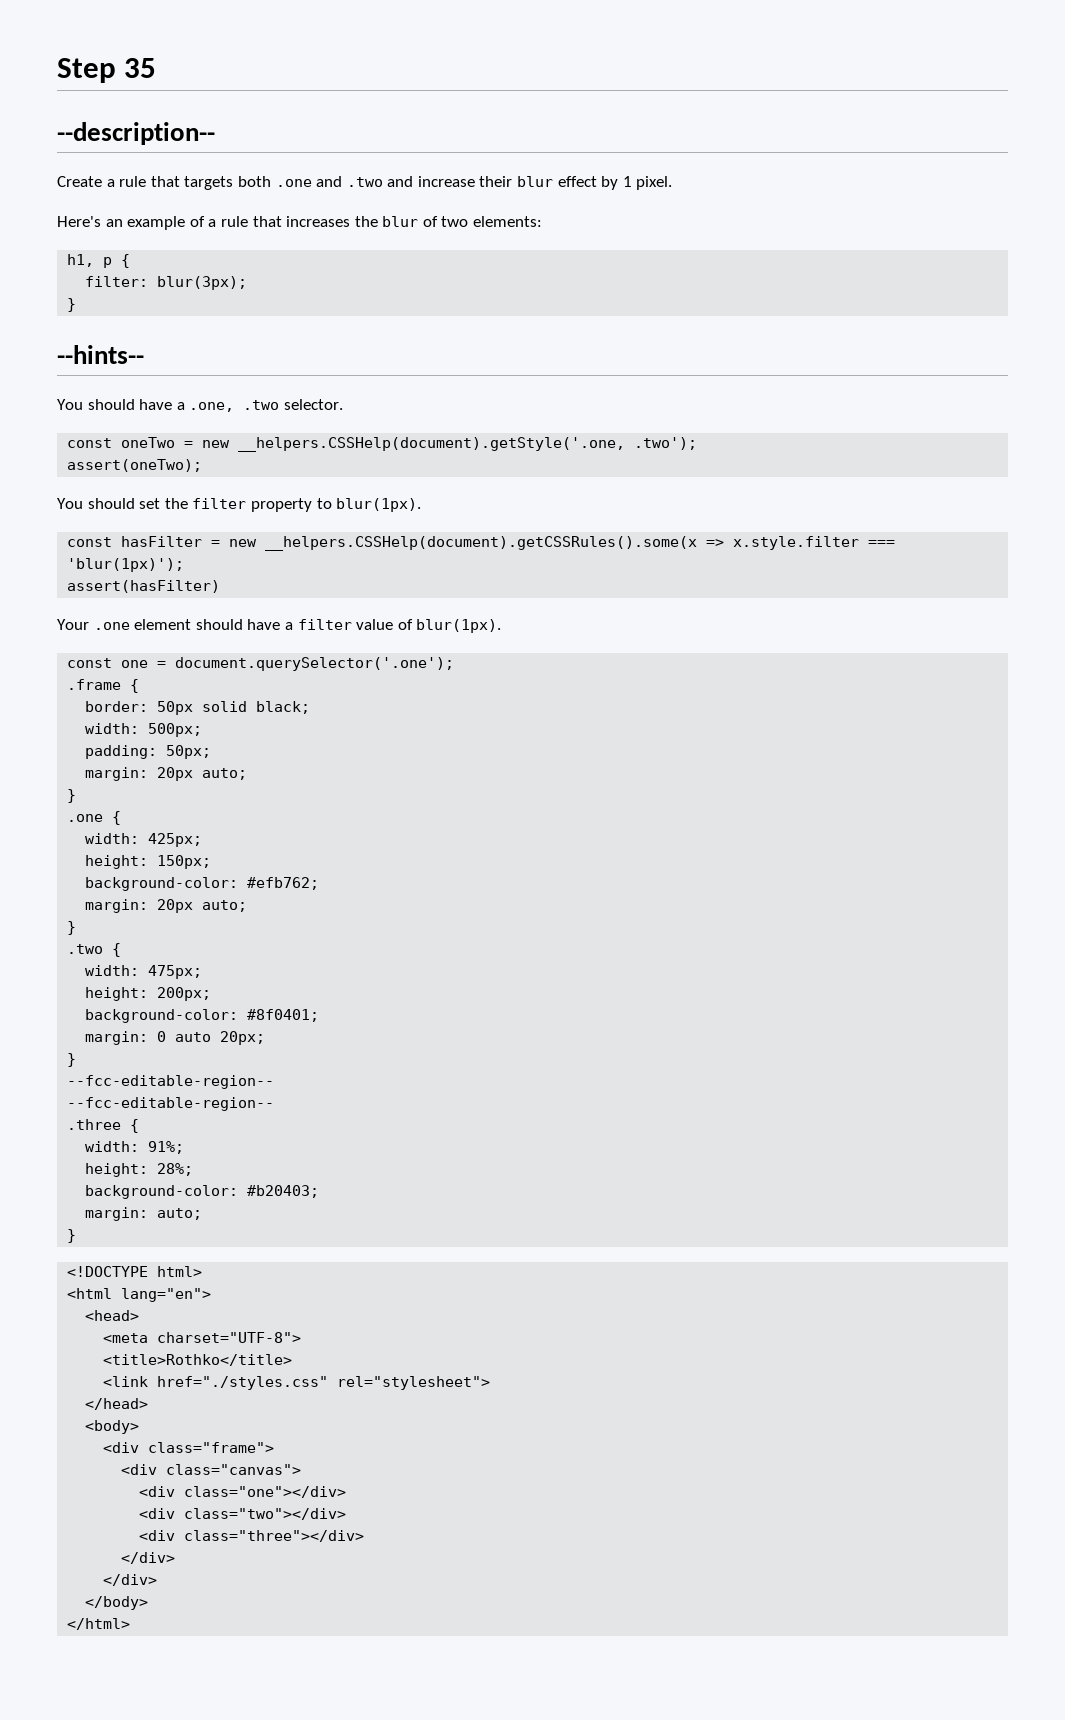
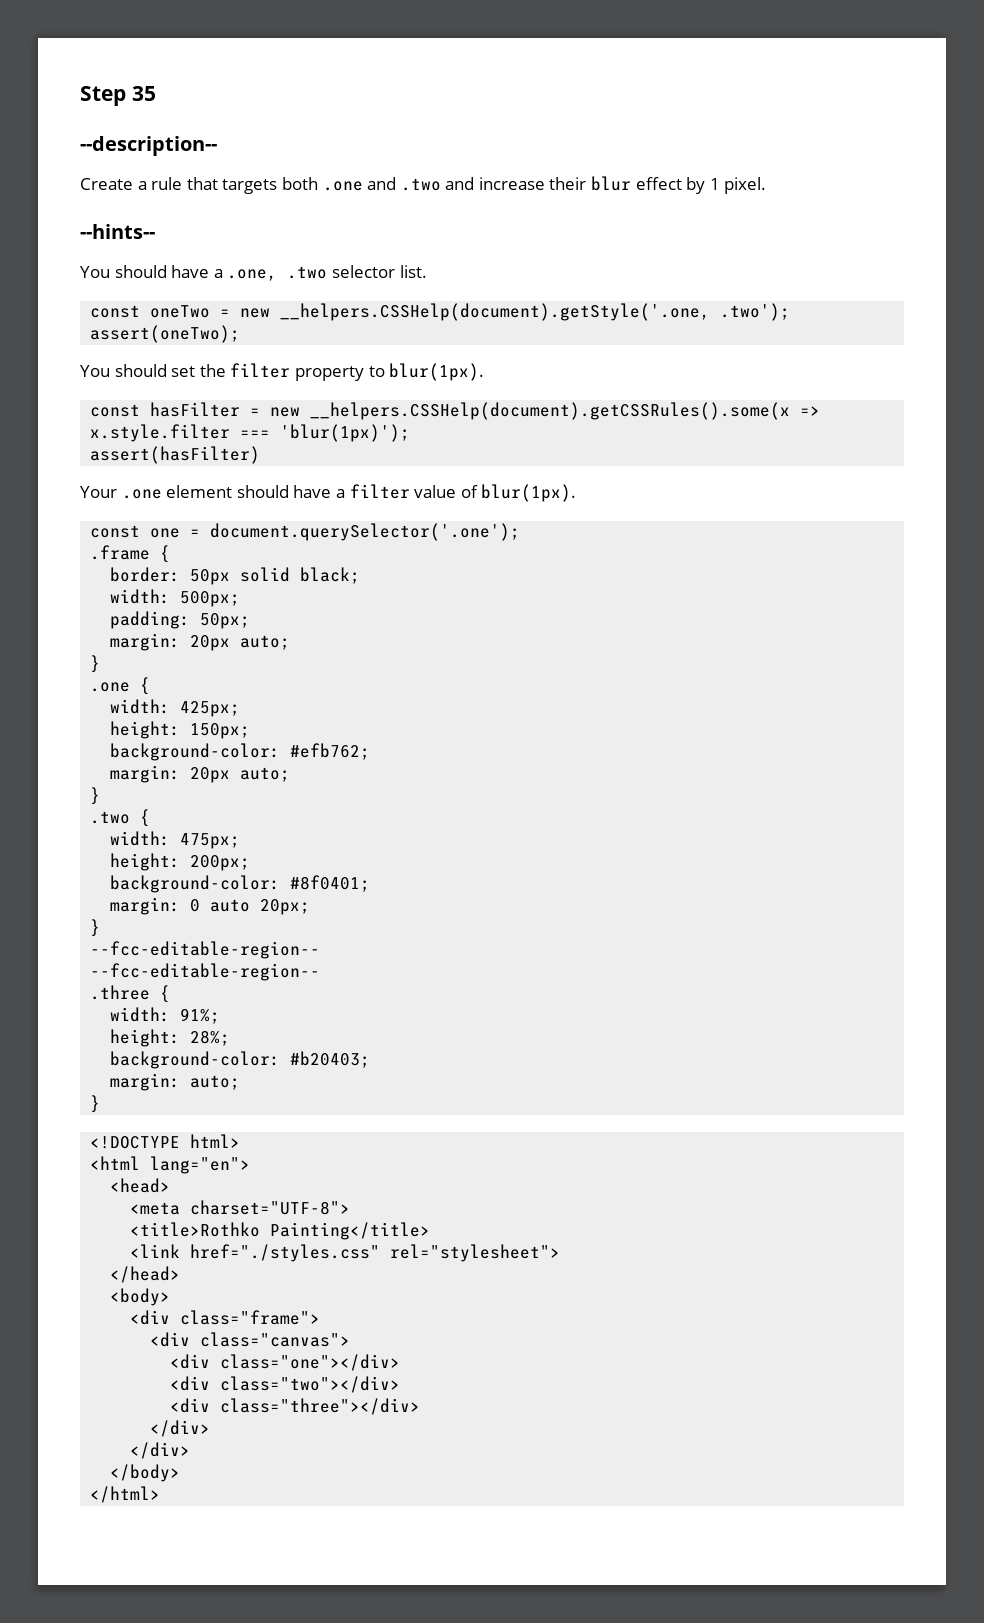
[57,216,543,230] [67,254,131,268] [85,276,248,290] [67,298,77,312] // Here's an example of a rule that increases the blur of two elements: // h1, p { // filter: blur(3px); // } -> (767, 185) none
[283,399,343,410] selector. -> [331,265,427,278] selector list.
[103,1354,293,1366] <title>Rothko</title> -> [130,1222,431,1240] <title>Rothko Painting</title>

